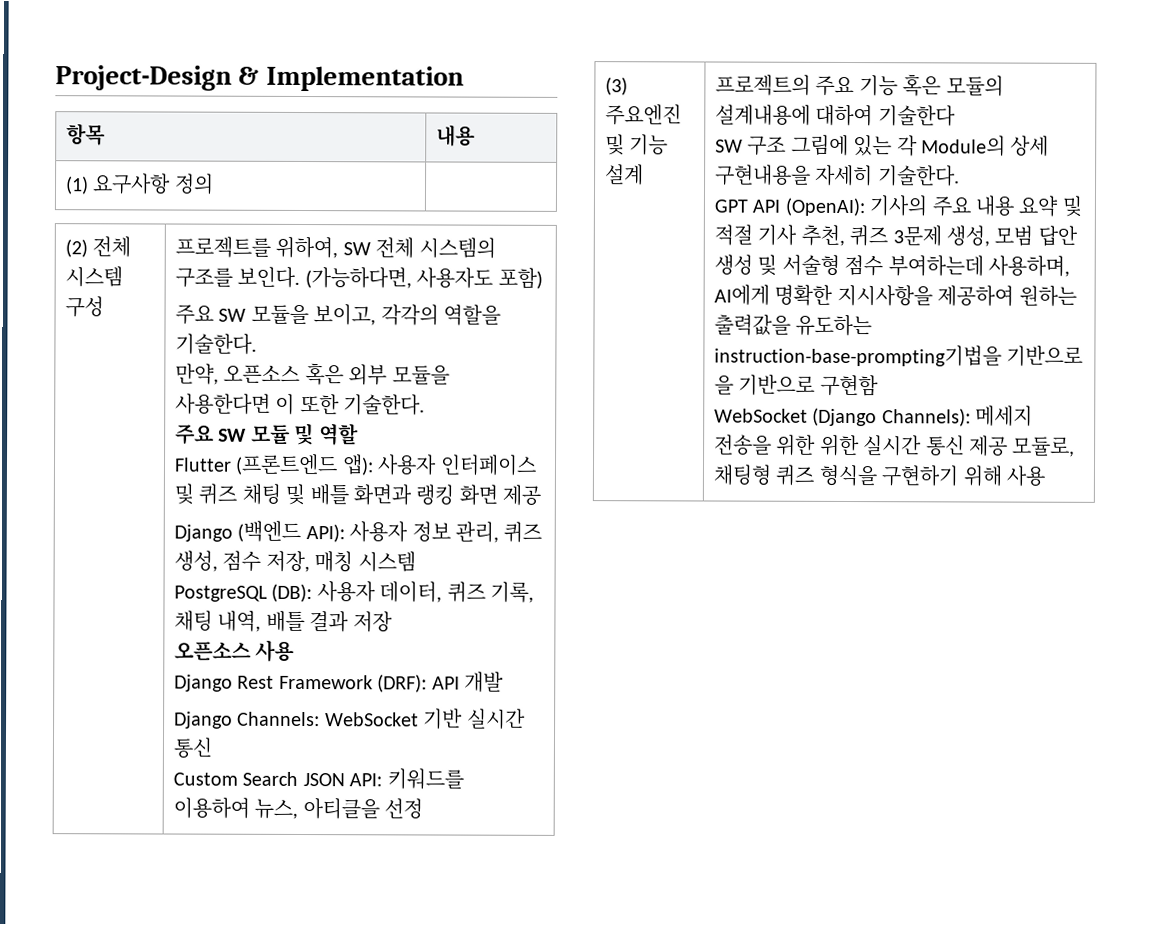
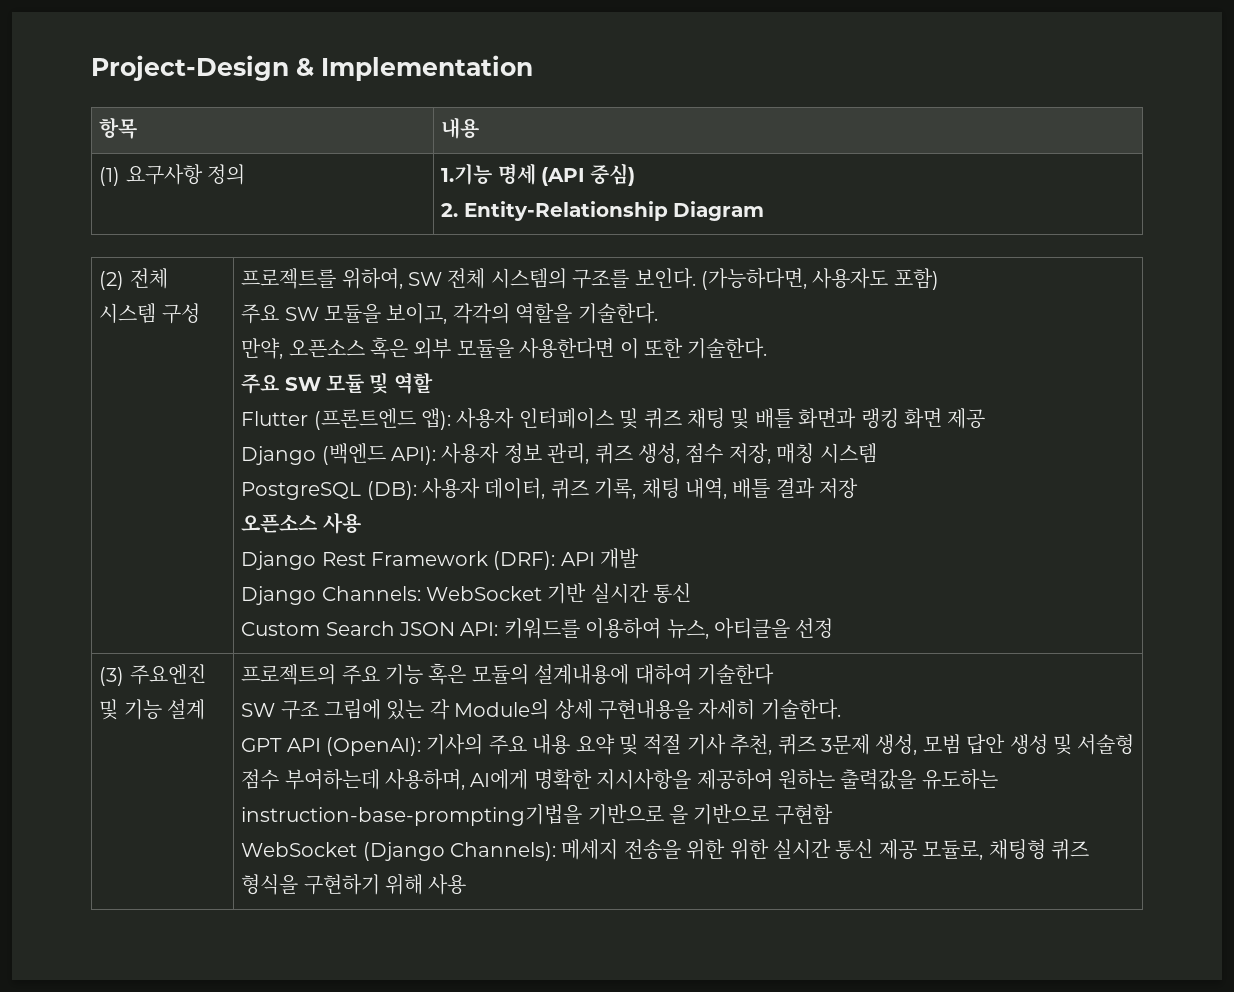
(214, 184) none -> [441,163,636,186] [441,201,764,221] 1.기능 명세 (API 중심) // 2. Entity-Relationship Diagram

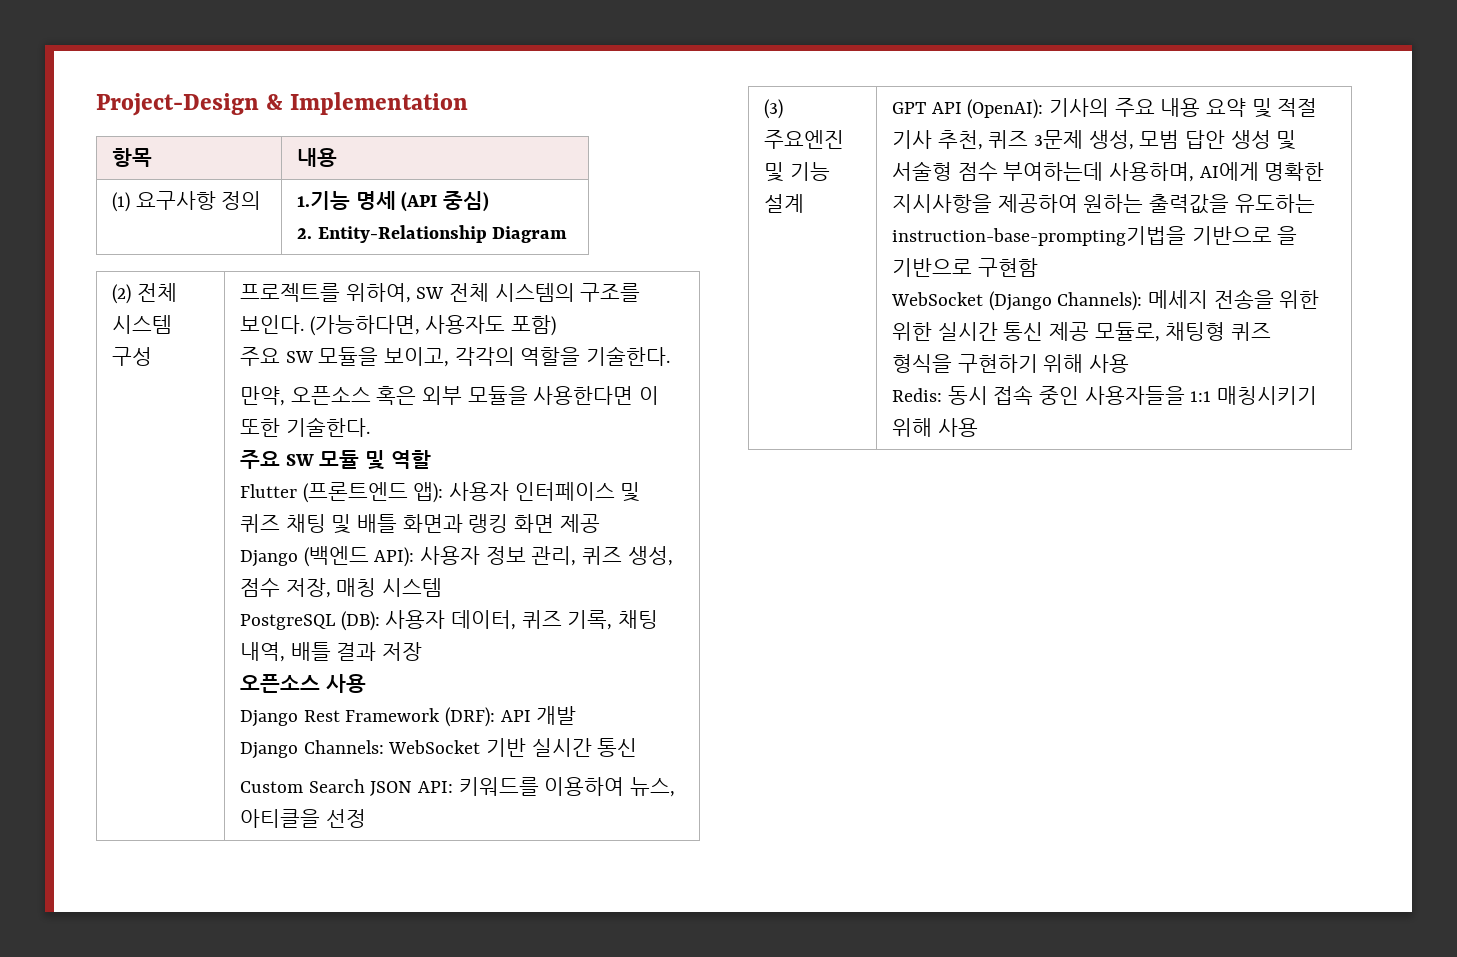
[241,663,774,685] [241,699,841,720] 프로젝트의 주요 기능 혹은 모듈의 설계내용에 대하여 기술한다 // SW 구조 그림에 있는 각 Module의 상세 구현내용을 자세히 기술한다. // -> (805, 203) none
(467, 884) none -> [892,385,1318,405] [892,418,978,437] // Redis: 동시 접속 중인 사용자들을 1:1 매칭시키기 위해 사용

